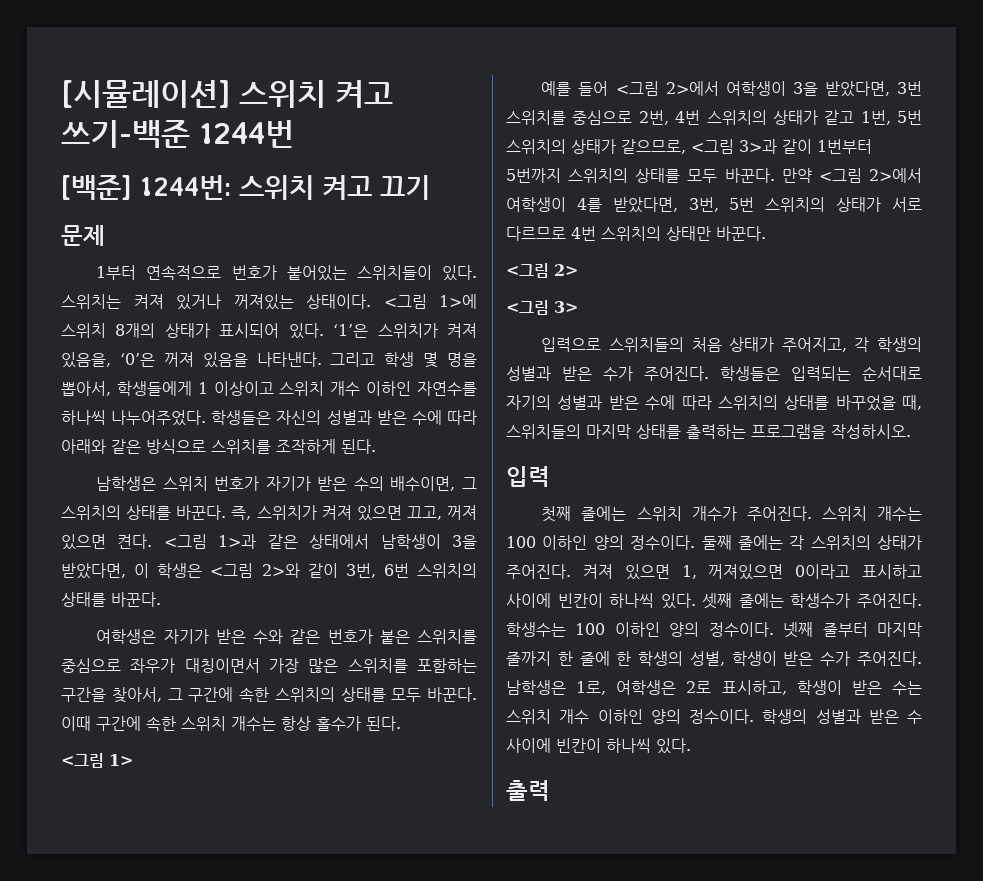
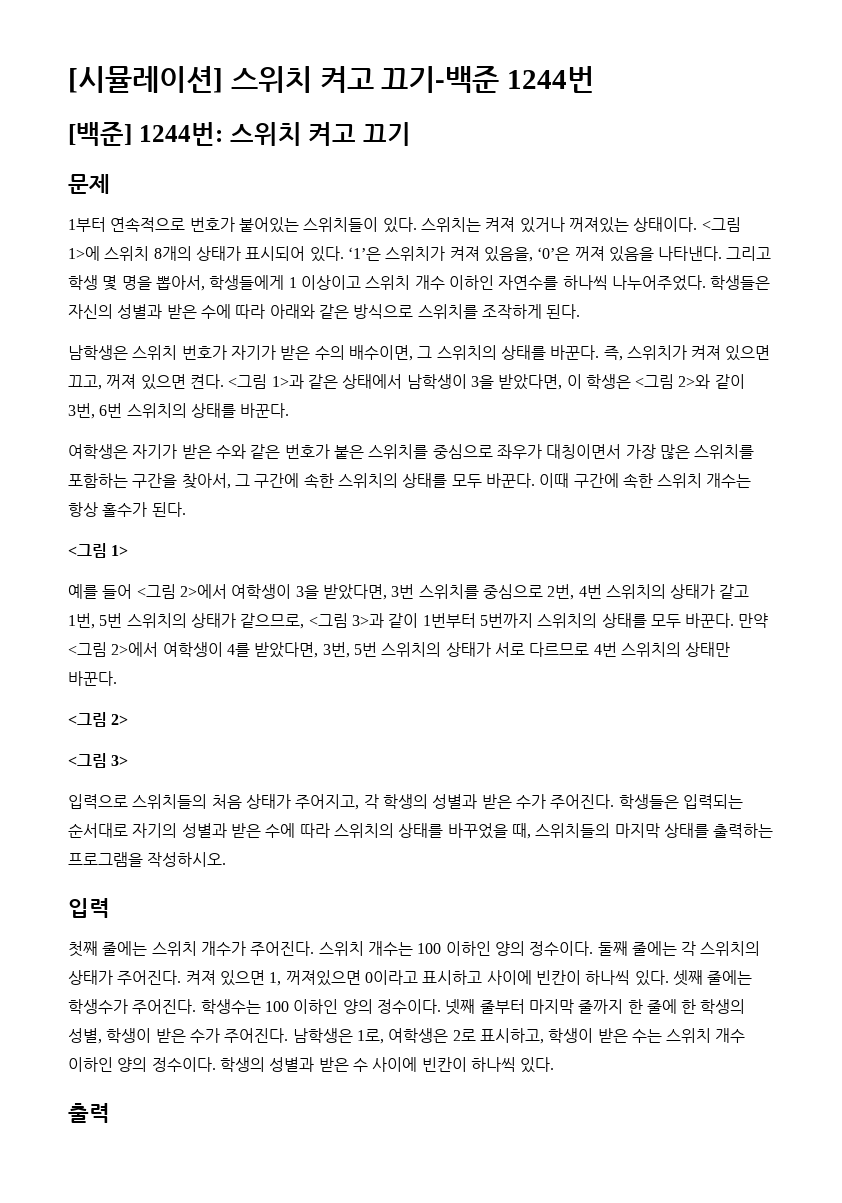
[61,120,190,148] 쓰기-백준 -> [381,66,500,93] 끄기-백준

